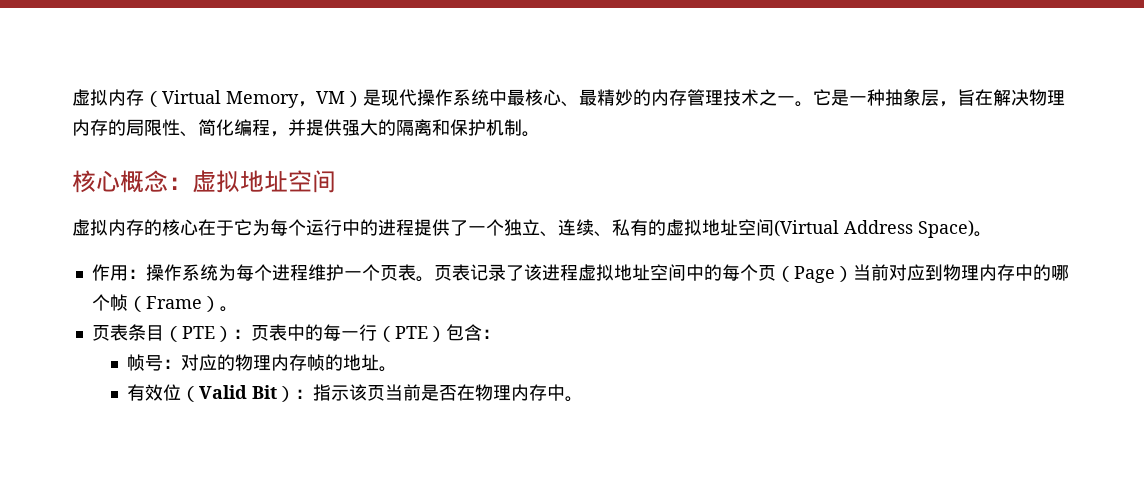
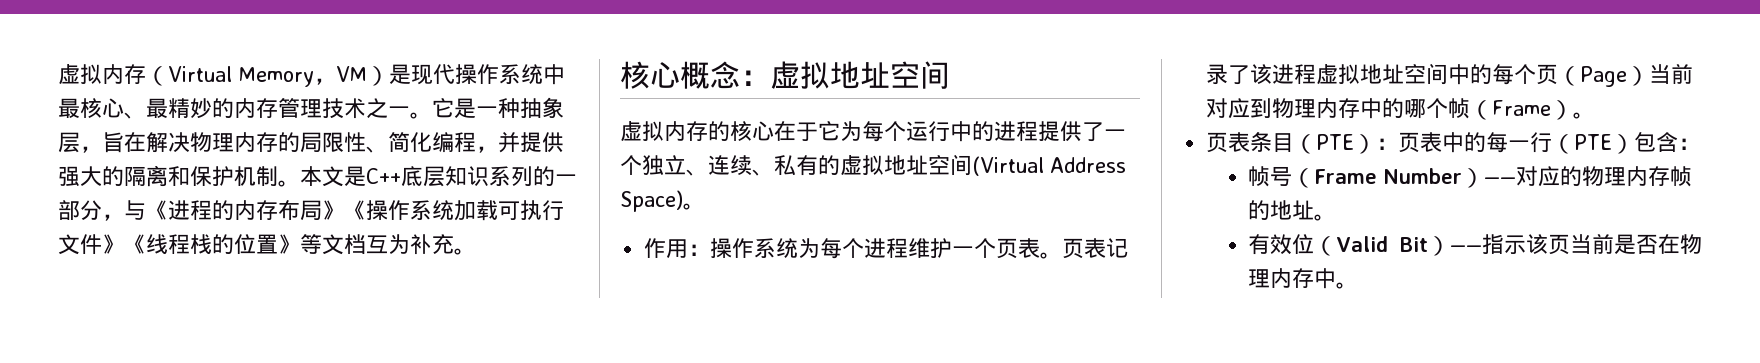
(540, 134) none -> [300,166,577,187] [58,200,564,221] [58,234,476,255] 本文是C++底层知识系列的一部分，与《进程的内存布局》《操作系统加载可执行文件》《线程栈的位置》等文档互为补充。
[162,359,181,369] ： -> [1292,168,1517,188] （Frame Number）——
[294,389,313,399] ： -> [1450,245,1482,252] ——

